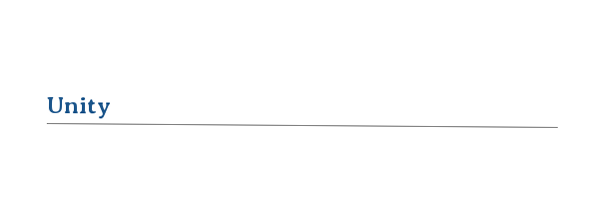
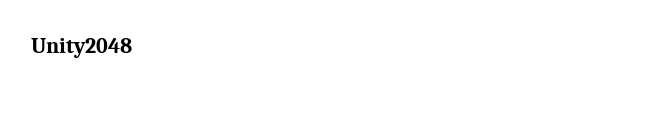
[46,97,112,119] Unity -> [31,38,132,58] Unity2048

